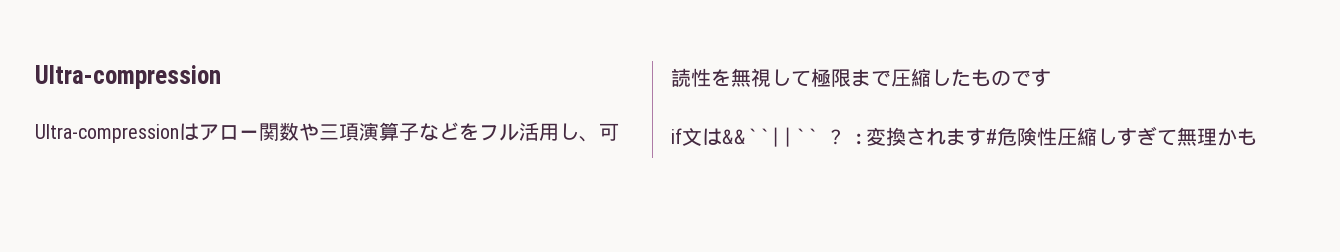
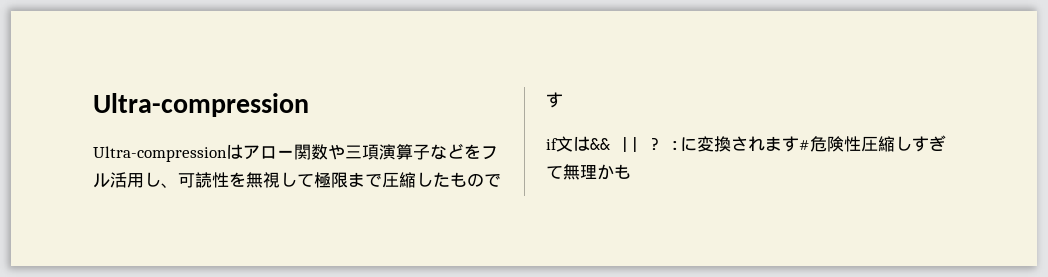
[722,127,818,147] &&``||`` -> [590,137,640,152] && ||
(866, 139) none -> [680,137,697,152] に

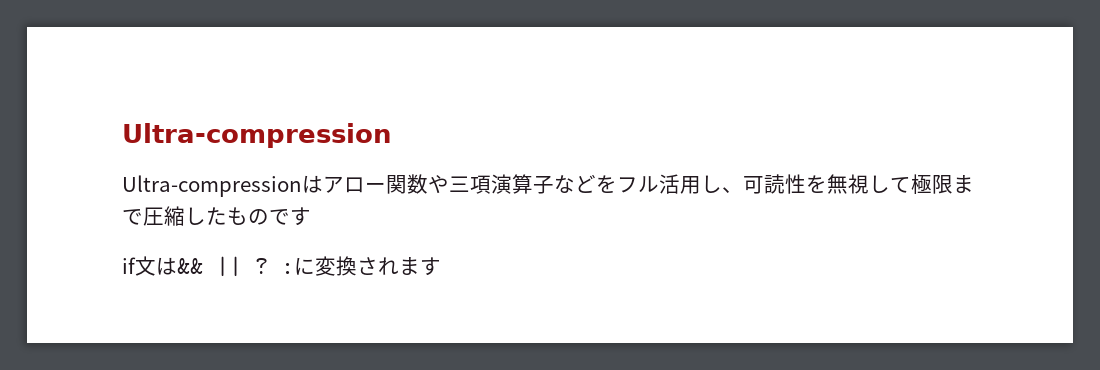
[799,135,946,152] [546,164,631,180] #危険性圧縮しすぎて無理かも -> (441, 266) none

